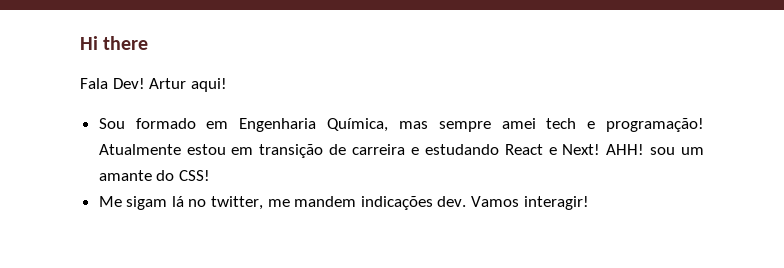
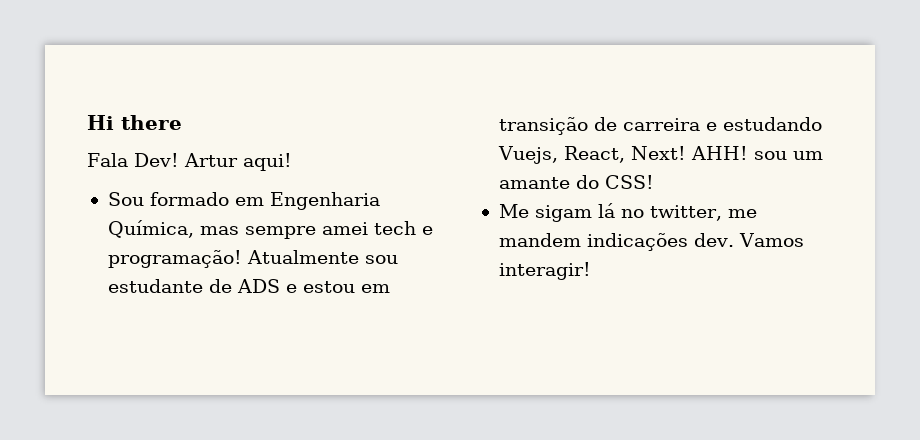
(181, 149) none -> [364,255,398,264] [107,279,297,293] sou estudante de ADS e
[504,144,557,155] React e -> [497,146,625,164] Vuejs, React,

